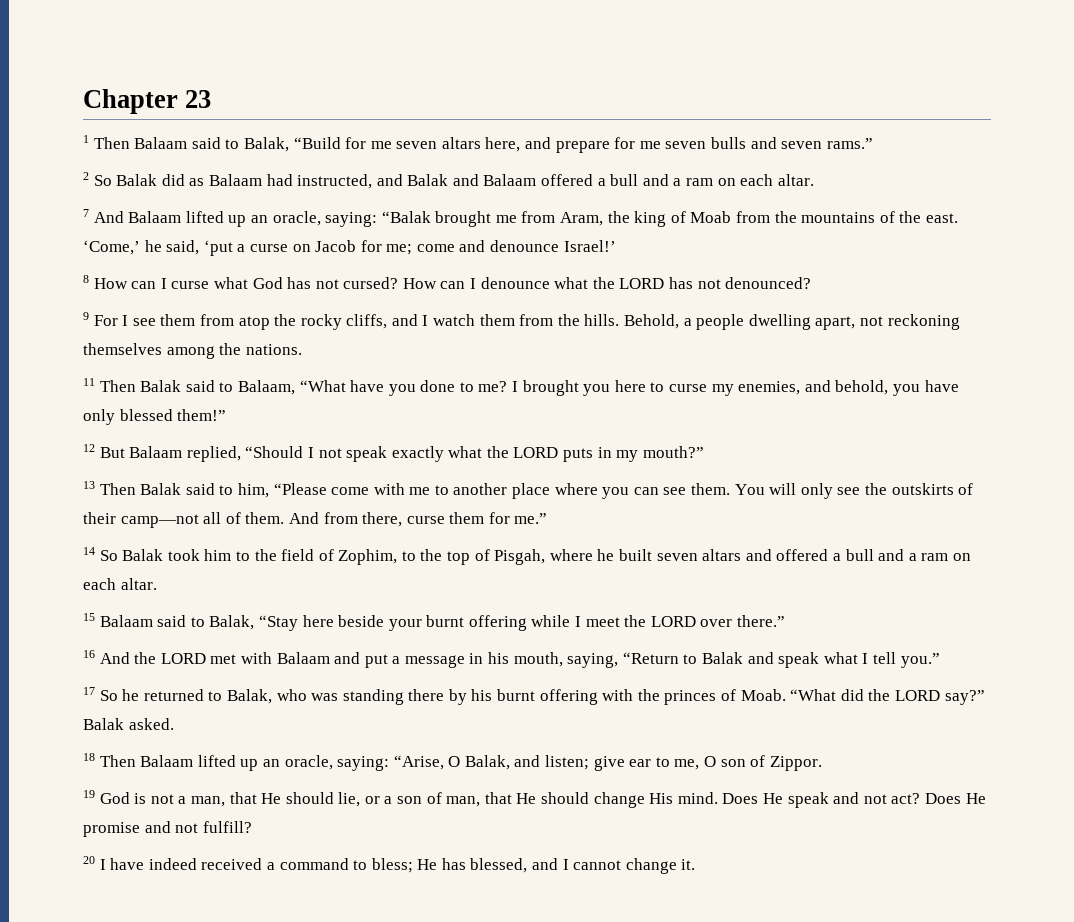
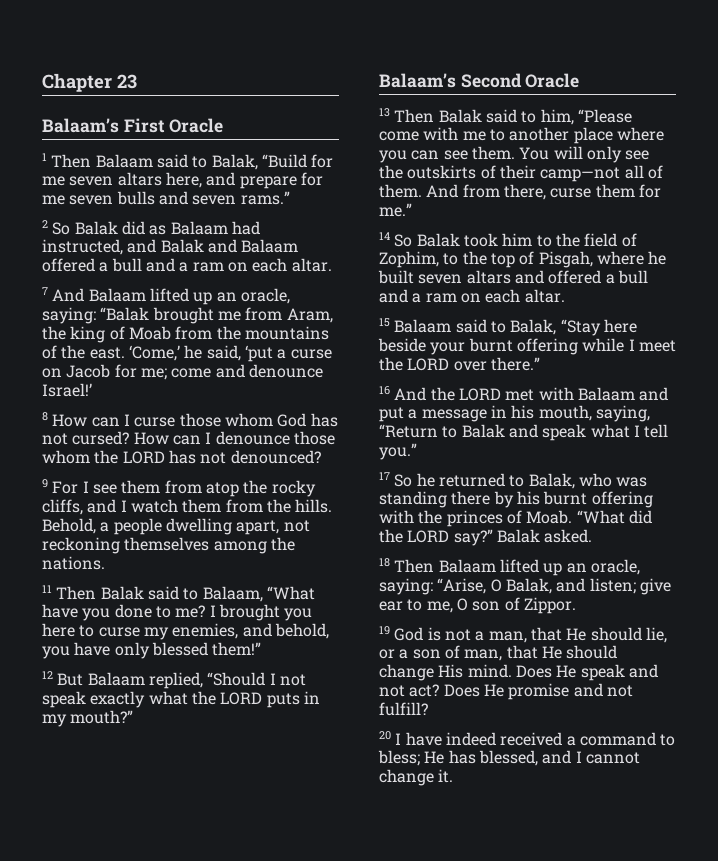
(212, 99) none -> [42,118,224,133] // Balaam’s First Oracle
[213,277,248,289] what -> [179,413,273,427] those whom
[554,277,589,289] what -> [293,431,335,445] [42,450,90,464] those whom
(704, 452) none -> [379,73,580,88] // Balaam’s Second Oracle

